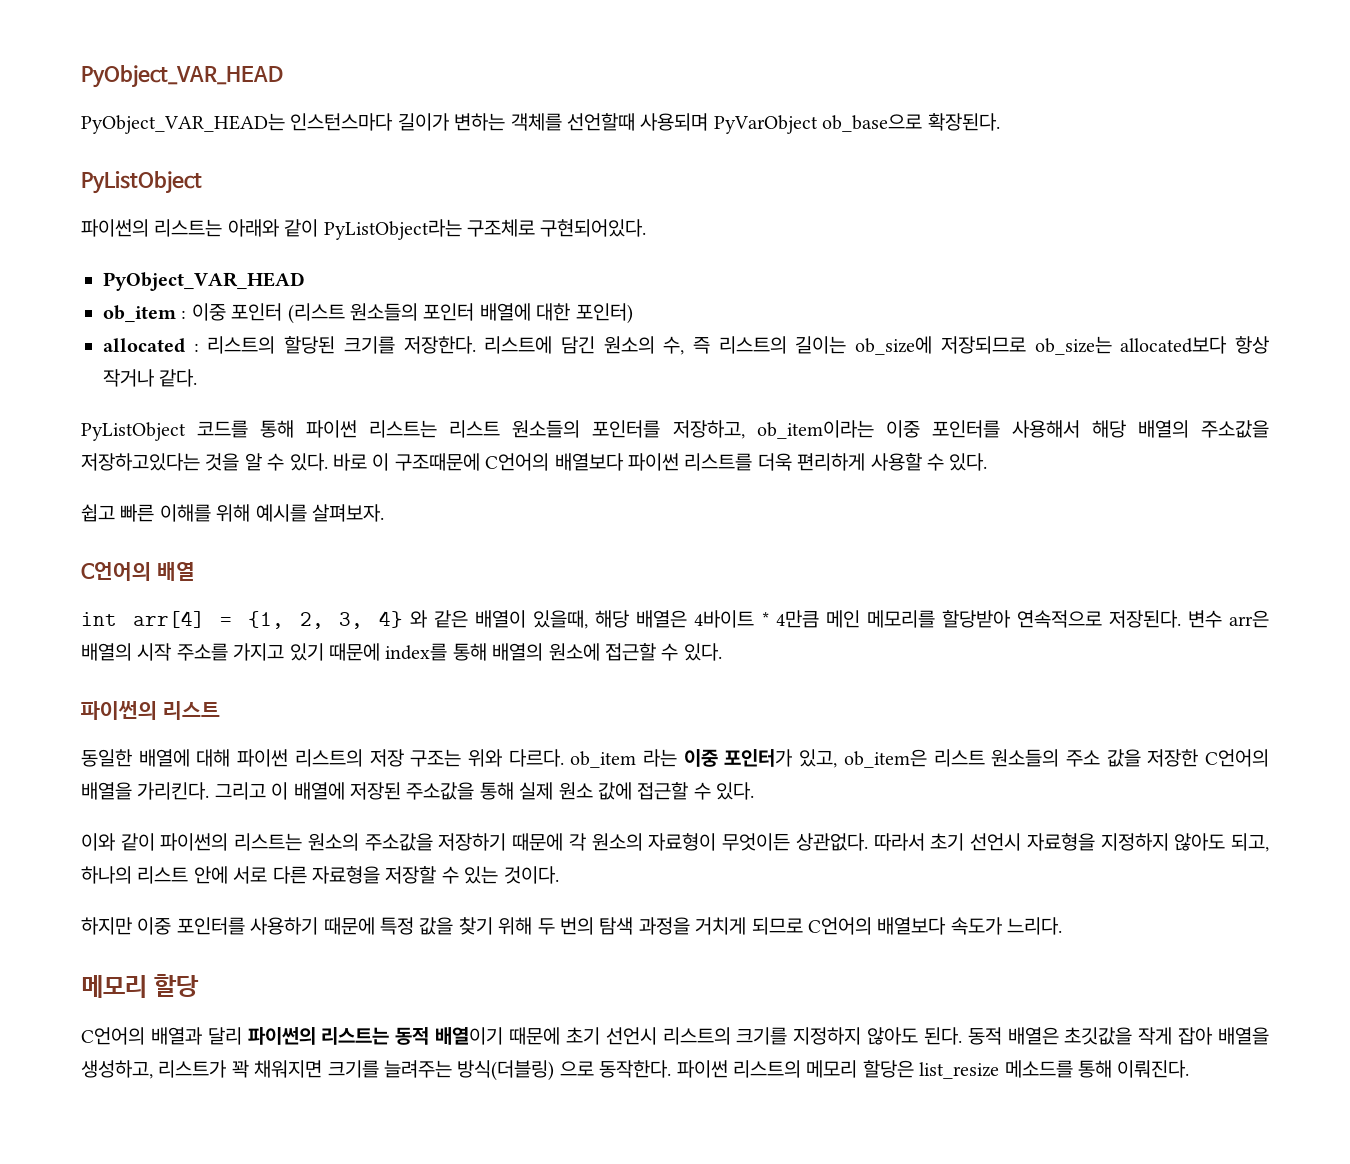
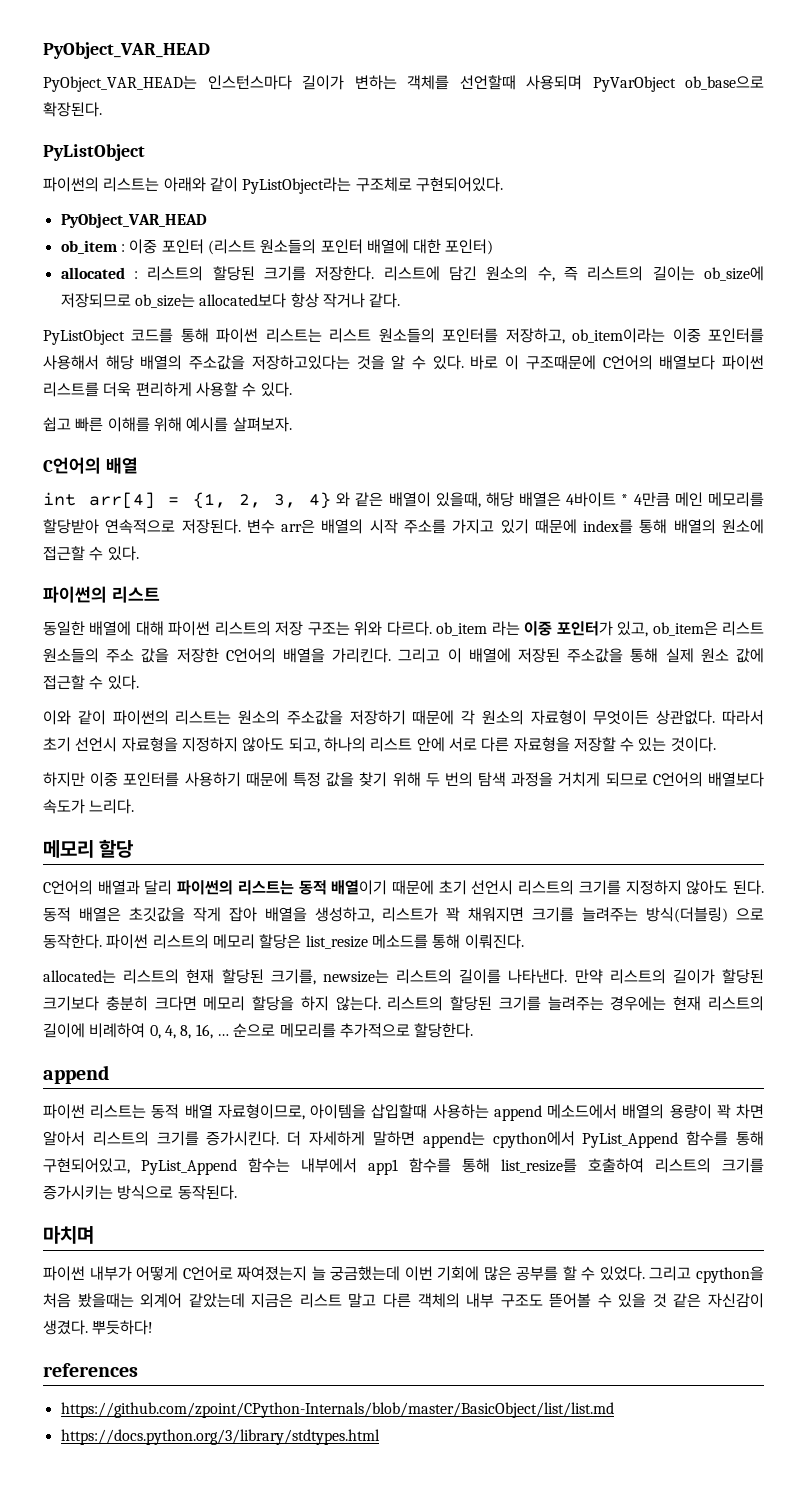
(1190, 1069) none -> [43,969,764,985] [43,996,764,1011] [43,1023,474,1039] [43,1065,109,1084] [43,1104,765,1121] [43,1131,765,1148] [43,1158,764,1175] [43,1185,237,1200] [43,1226,94,1244] [43,1266,764,1283] [43,1293,764,1308] [43,1320,154,1335] [43,1363,138,1377] [60,1402,614,1418] [60,1429,380,1445] // allocated는 리스트의 현재 할당된 크기를, newsize는 리스트의 길이를 나타낸다. 만약 리스트의 길이가 할당된 크기보다 충분히 크다면 메모리 할당을 하지 않는다. 리스트의 할당된 크기를 늘려주는 경우에는 현재 리스트의 길이에 비례하여 0, 4, 8, 16, … 순으로 메모리를 추가적으로 할당한다. // append // 파이썬 리스트는 동적 배열 자료형이므로, 아이템을 삽입할때 사용하는 append 메소드에서 배열의 용량이 꽉 차면 알아서 리스트의 크기를 증가시킨다. 더 자세하게 말하면 append는 cpython에서 PyList_Append 함수를 통해 구현되어있고, PyList_Append 함수는 내부에서 app1 함수를 통해 list_resize를 호출하여 리스트의 크기를 증가시키는 방식으로 동작된다. // 마치며 // 파이썬 내부가 어떻게 C언어로 짜여졌는지 늘 궁금했는데 이번 기회에 많은 공부를 할 수 있었다. 그리고 cpython을 처음 봤을때는 외계어 같았는데 지금은 리스트 말고 다른 객체의 내부 구조도 뜯어볼 수 있을 것 같은 자신감이 생겼다. 뿌듯하다! // references // https://github.com/zpoint/CPython-Internals/blob/master/BasicObject/list/list.md // https://docs.python.org/3/library/stdtypes.html

